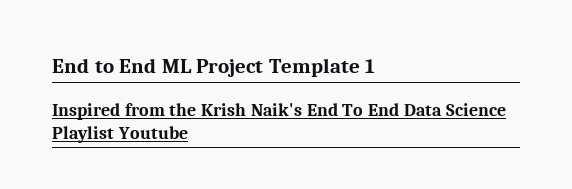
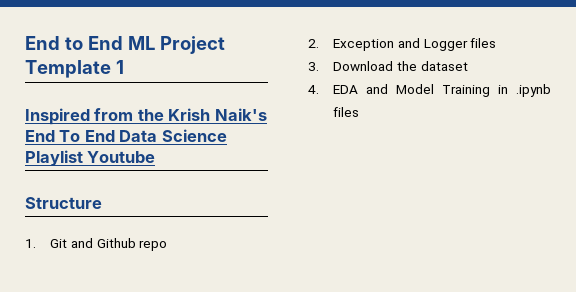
(188, 132) none -> [25,197,102,209] [25,238,168,251] [308,38,497,51] [308,61,468,71] [308,84,551,97] [333,107,360,117] // Structure // 1. Git and Github repo // 2. Exception and Logger files // 3. Download the dataset // 4. EDA and Model Training in .ipynb files

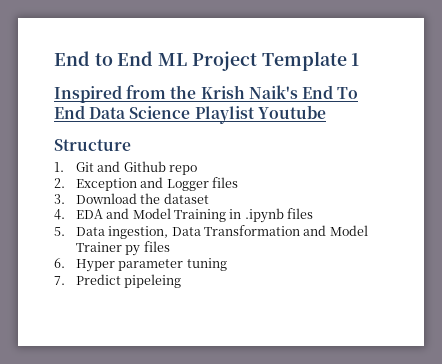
(360, 112) none -> [54,225,368,239] [75,241,170,256] [54,258,227,272] [54,274,182,288] // 5. Data ingestion, Data Transformation and Model Trainer py files // 6. Hyper parameter tuning // 7. Predict pipeleing

